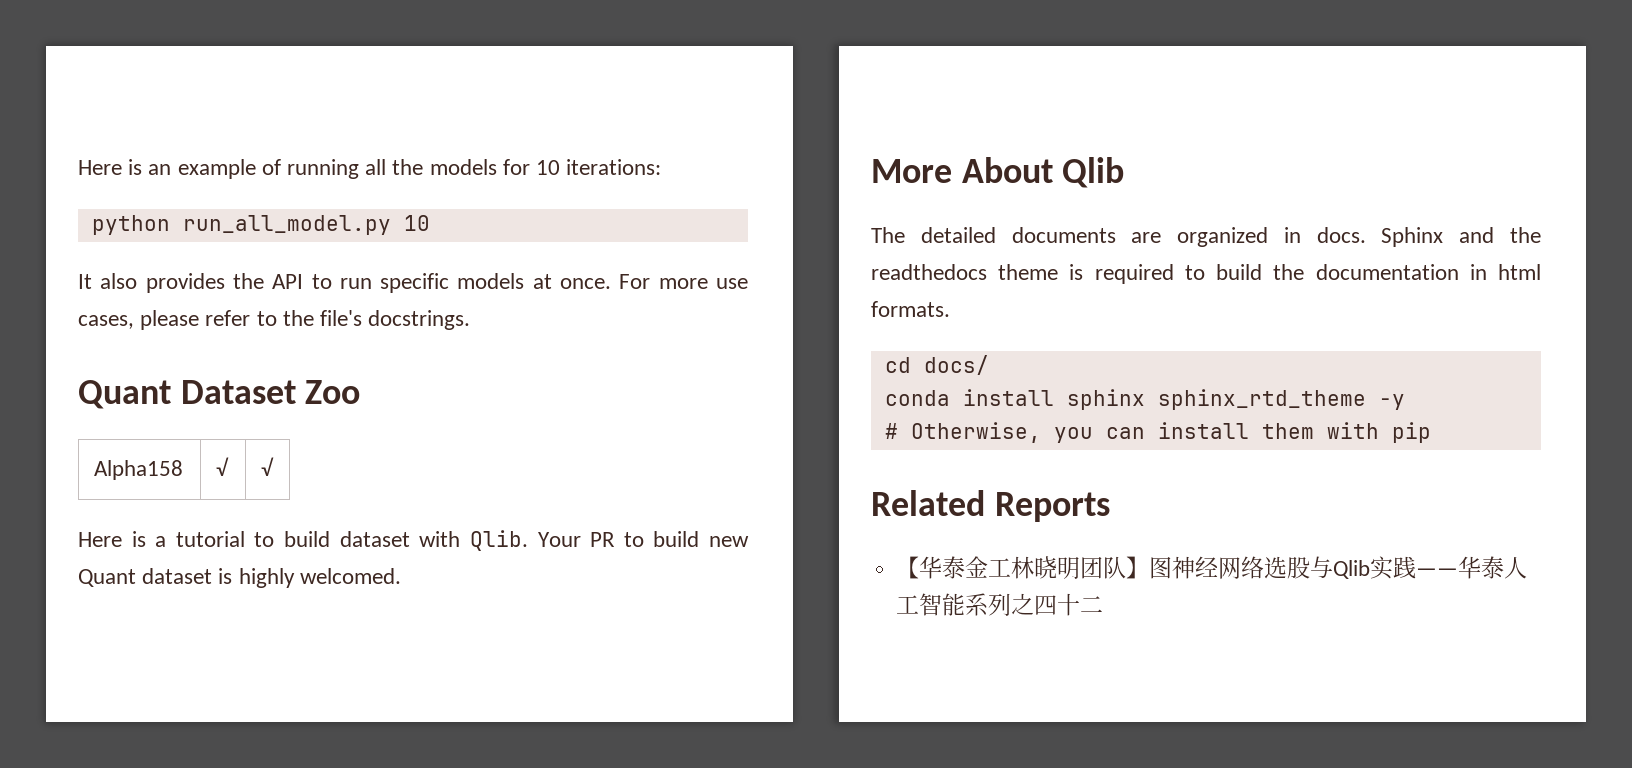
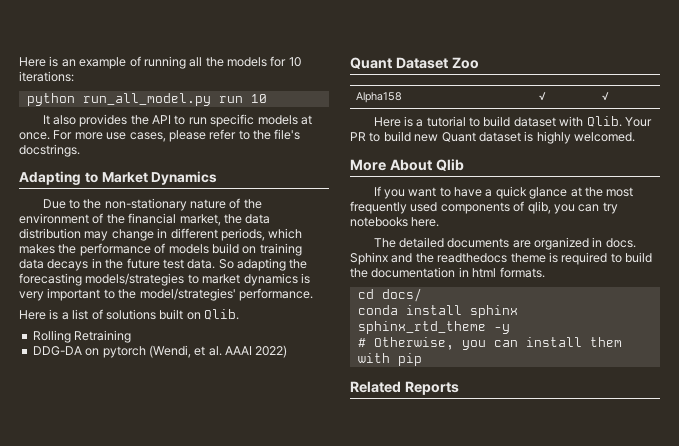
(391, 225) none -> [218,96,243,103] run
(471, 320) none -> [19,171,218,185] [42,198,262,211] [19,213,271,226] [19,228,303,241] [19,243,302,256] [19,258,308,271] [19,273,310,286] [19,288,313,301] [19,309,239,320] [32,330,132,343] [32,345,288,358] // Adapting to Market Dynamics // Due to the non-stationary nature of the environment of the financial market, the data distribution may change in different periods, which makes the performance of models build on training data decays in the future test data. So adapting the forecasting models/strategies to market dynamics is very important to the model/strategies' performance. // Here is a list of solutions built on Qlib. // Rolling Retraining // DDG-DA on pytorch (Wendi, et al. AAAI 2022)
(1125, 172) none -> [373,186,634,199] [350,201,618,214] [350,217,440,227] // If you want to have a quick glance at the most frequently used components of qlib, you can try notebooks here.
[896,556,1528,580] [896,593,1104,616] // 【华泰金工林晓明团队】图神经网络选股与Qlib实践——华泰人工智能系列之四十二 -> (459, 388) none

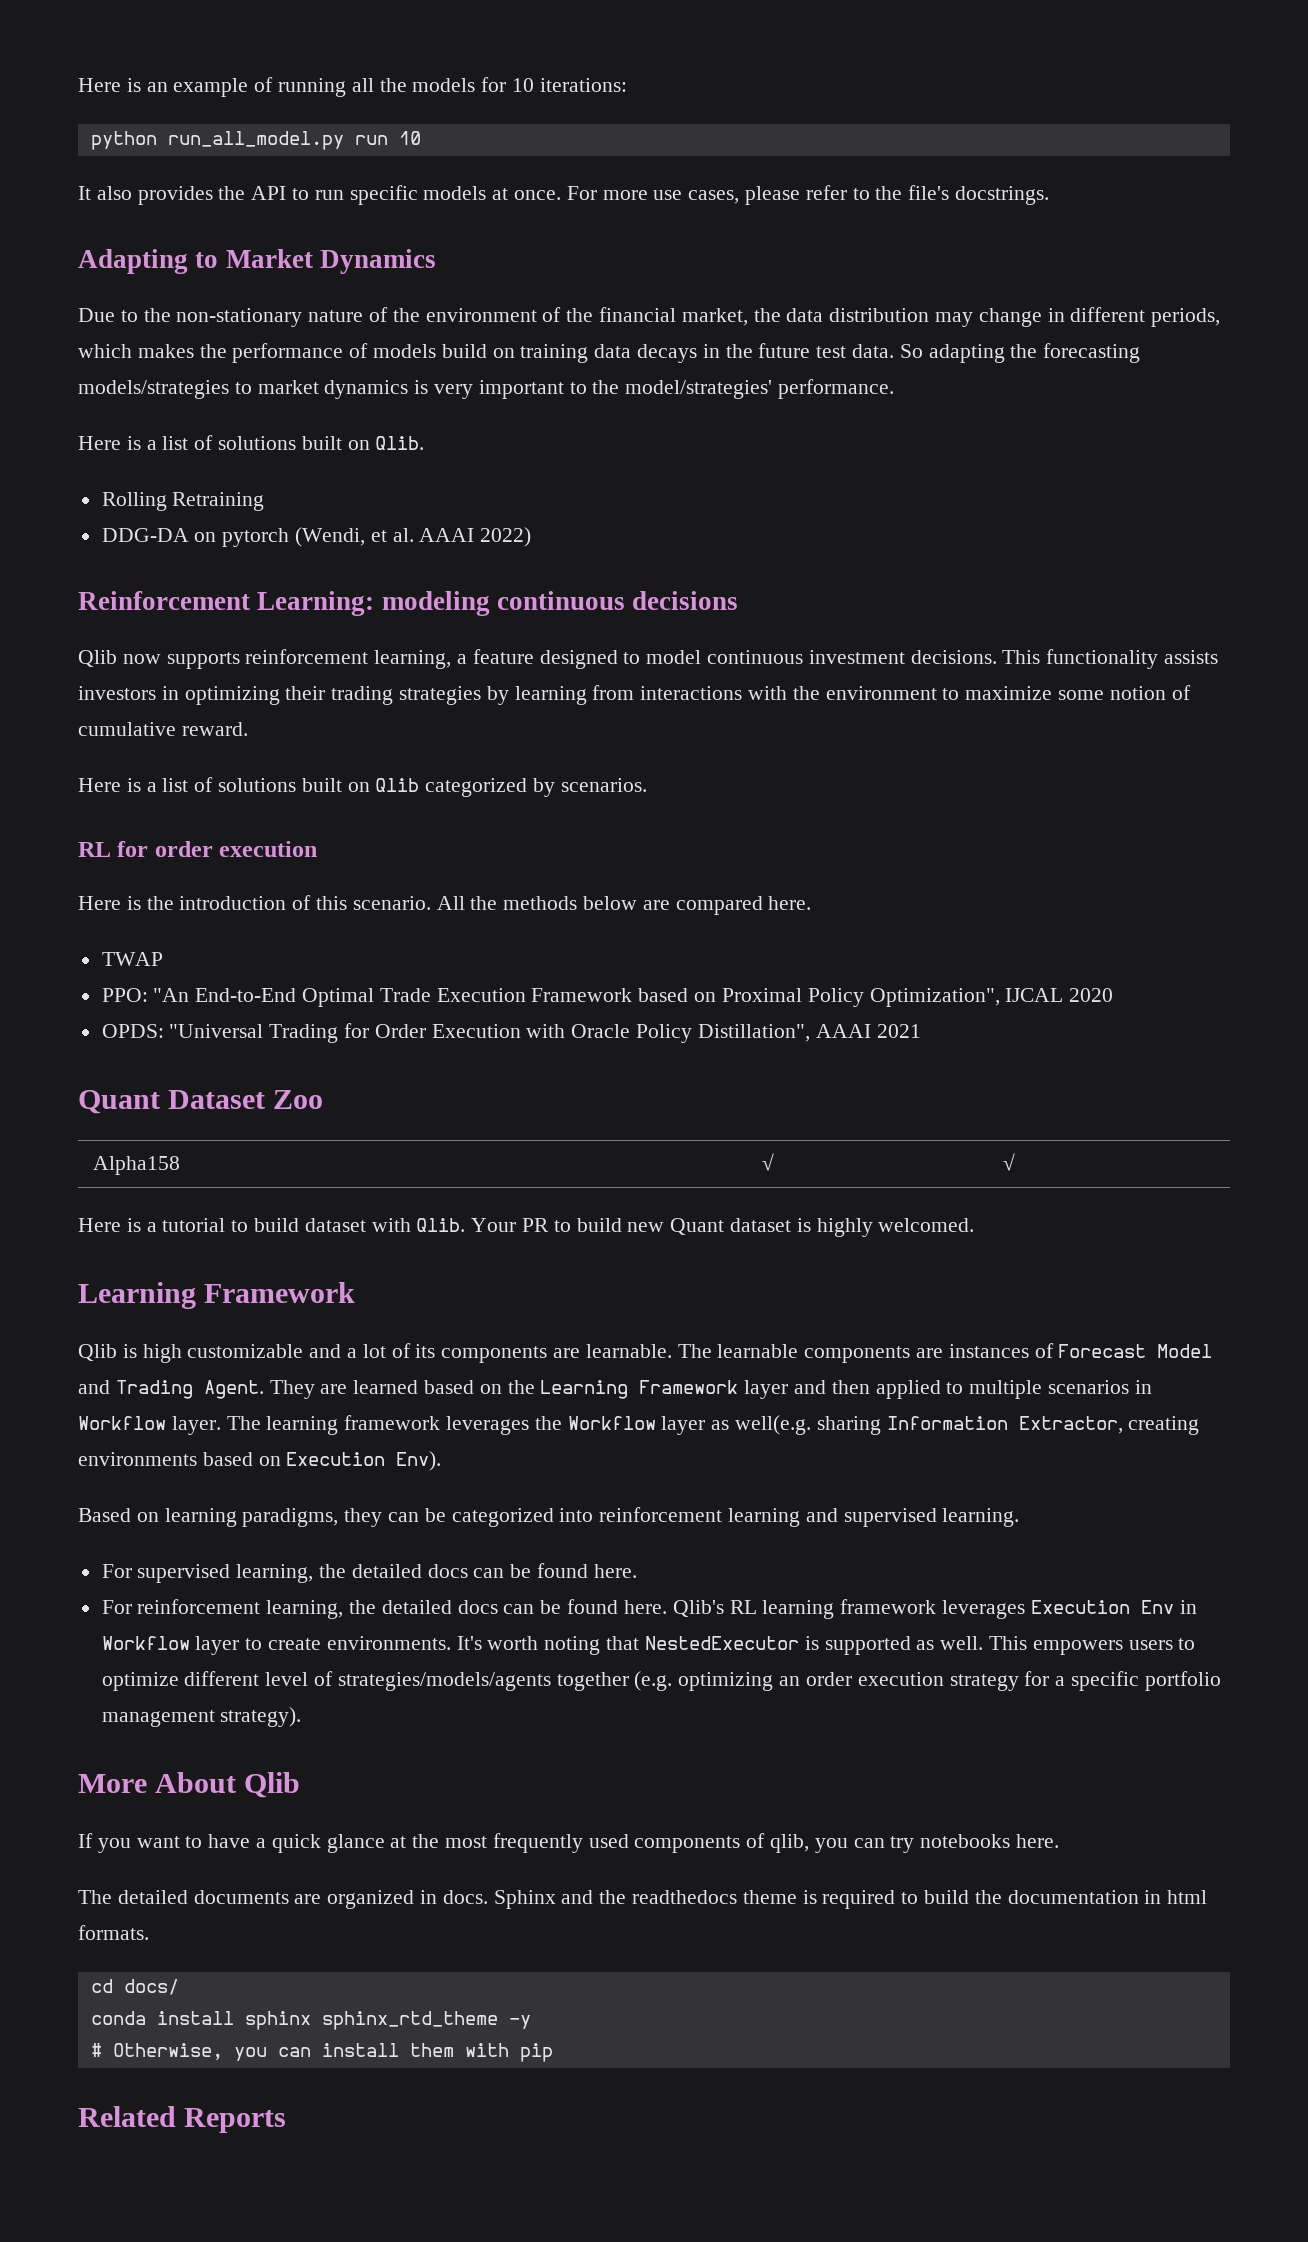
(288, 351) none -> [78,591,739,616] [78,649,1219,669] [78,685,1191,705] [78,722,248,736] [78,777,647,797] [78,841,318,857] [78,895,812,915] [101,952,163,966] [101,988,1114,1007] [101,1023,921,1043] // Reinforcement Learning: modeling continuous decisions // Qlib now supports reinforcement learning, a feature designed to model continuous investment decisions. This functionality assists investors in optimizing their trading strategies by learning from interactions with the environment to maximize some notion of cumulative reward. // Here is a list of solutions built on Qlib categorized by scenarios. // RL for order execution // Here is the introduction of this scenario. All the methods below are compared here. // TWAP // PPO: "An End-to-End Optimal Trade Execution Framework based on Proximal Policy Optimization", IJCAL 2020 // OPDS: "Universal Trading for Order Execution with Oracle Policy Distillation", AAAI 2021
(635, 137) none -> [78,1282,356,1309] [78,1343,1213,1363] [78,1380,1152,1399] [78,1415,1200,1435] [78,1451,442,1471] [78,1507,1020,1527] [101,1563,637,1583] [101,1599,1197,1619] [101,1636,1196,1655] [101,1671,1221,1691] [101,1707,302,1727] // Learning Framework // Qlib is high customizable and a lot of its components are learnable. The learnable components are instances of Forecast Model and Trading Agent. They are learned based on the Learning Framework layer and then applied to multiple scenarios in Workflow layer. The learning framework leverages the Workflow layer as well(e.g. sharing Information Extractor, creating environments based on Execution Env). // Based on learning paradigms, they can be categorized into reinforcement learning and supervised learning. // For supervised learning, the detailed docs can be found here. // For reinforcement learning, the detailed docs can be found here. Qlib's RL learning framework leverages Execution Env in Workflow layer to create environments. It's worth noting that NestedExecutor is supported as well. This empowers users to optimize different level of strategies/models/agents together (e.g. optimizing an order execution strategy for a specific portfolio management strategy).

